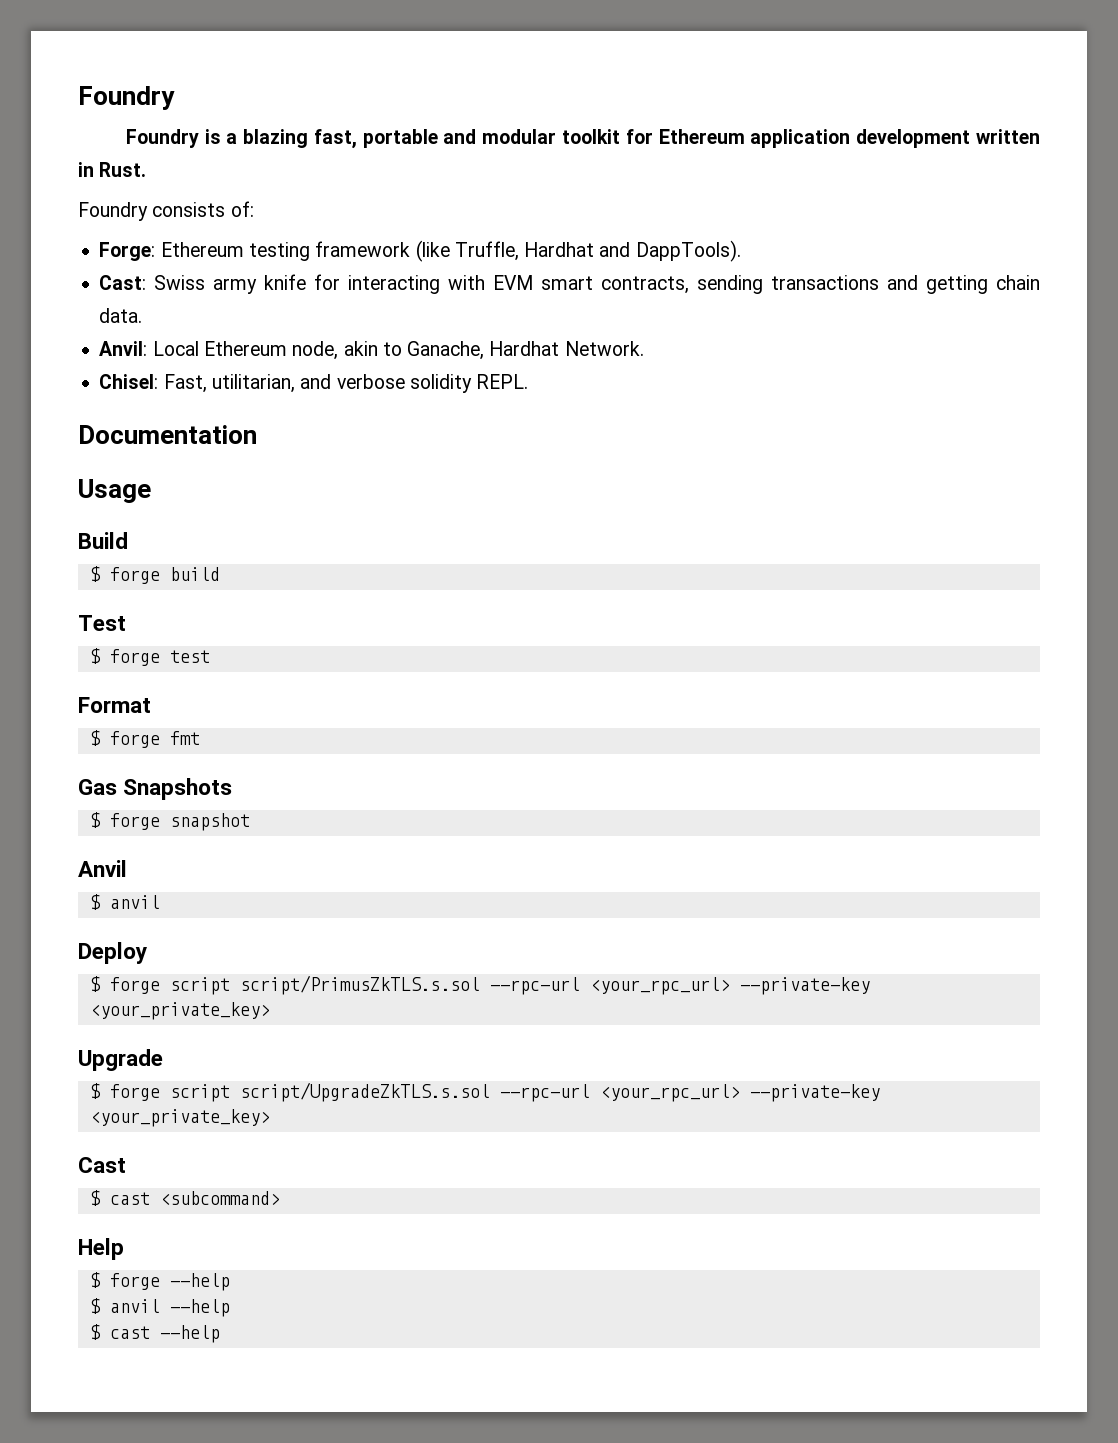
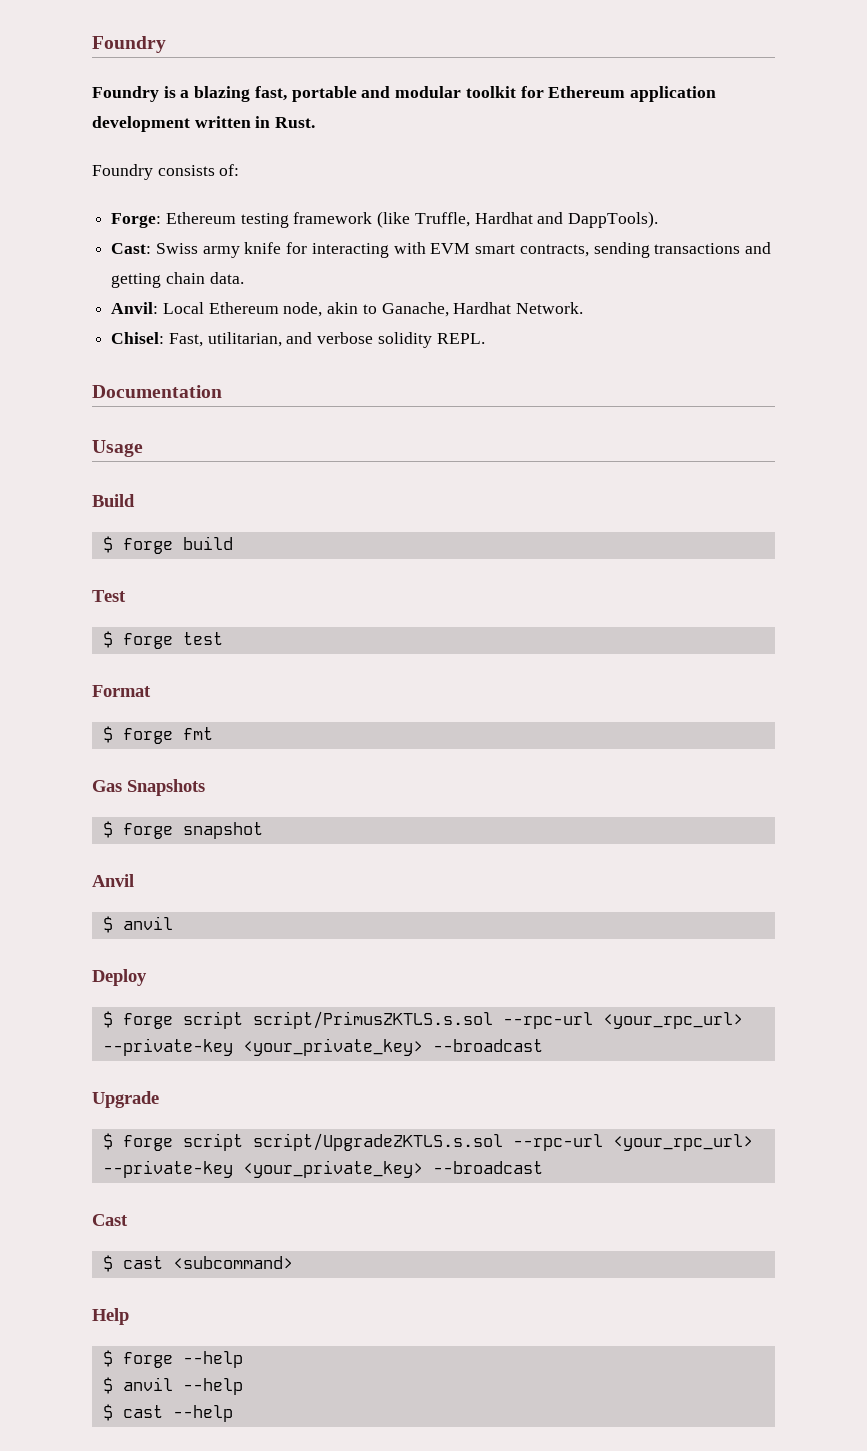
[239,975,870,995] [89,1002,270,1020] script/PrimusZkTLS.s.sol --rpc-url <your_rpc_url> --private-key <your_private_key> -> [252,1011,743,1029] [102,1038,543,1056] script/PrimusZKTLS.s.sol --rpc-url <your_rpc_url> --private-key <your_private_key> --broadcast
[239,1082,880,1102] [89,1109,270,1127] script/UpgradeZkTLS.s.sol --rpc-url <your_rpc_url> --private-key <your_private_key> -> [252,1133,753,1151] [102,1160,543,1178] script/UpgradeZKTLS.s.sol --rpc-url <your_rpc_url> --private-key <your_private_key> --broadcast

